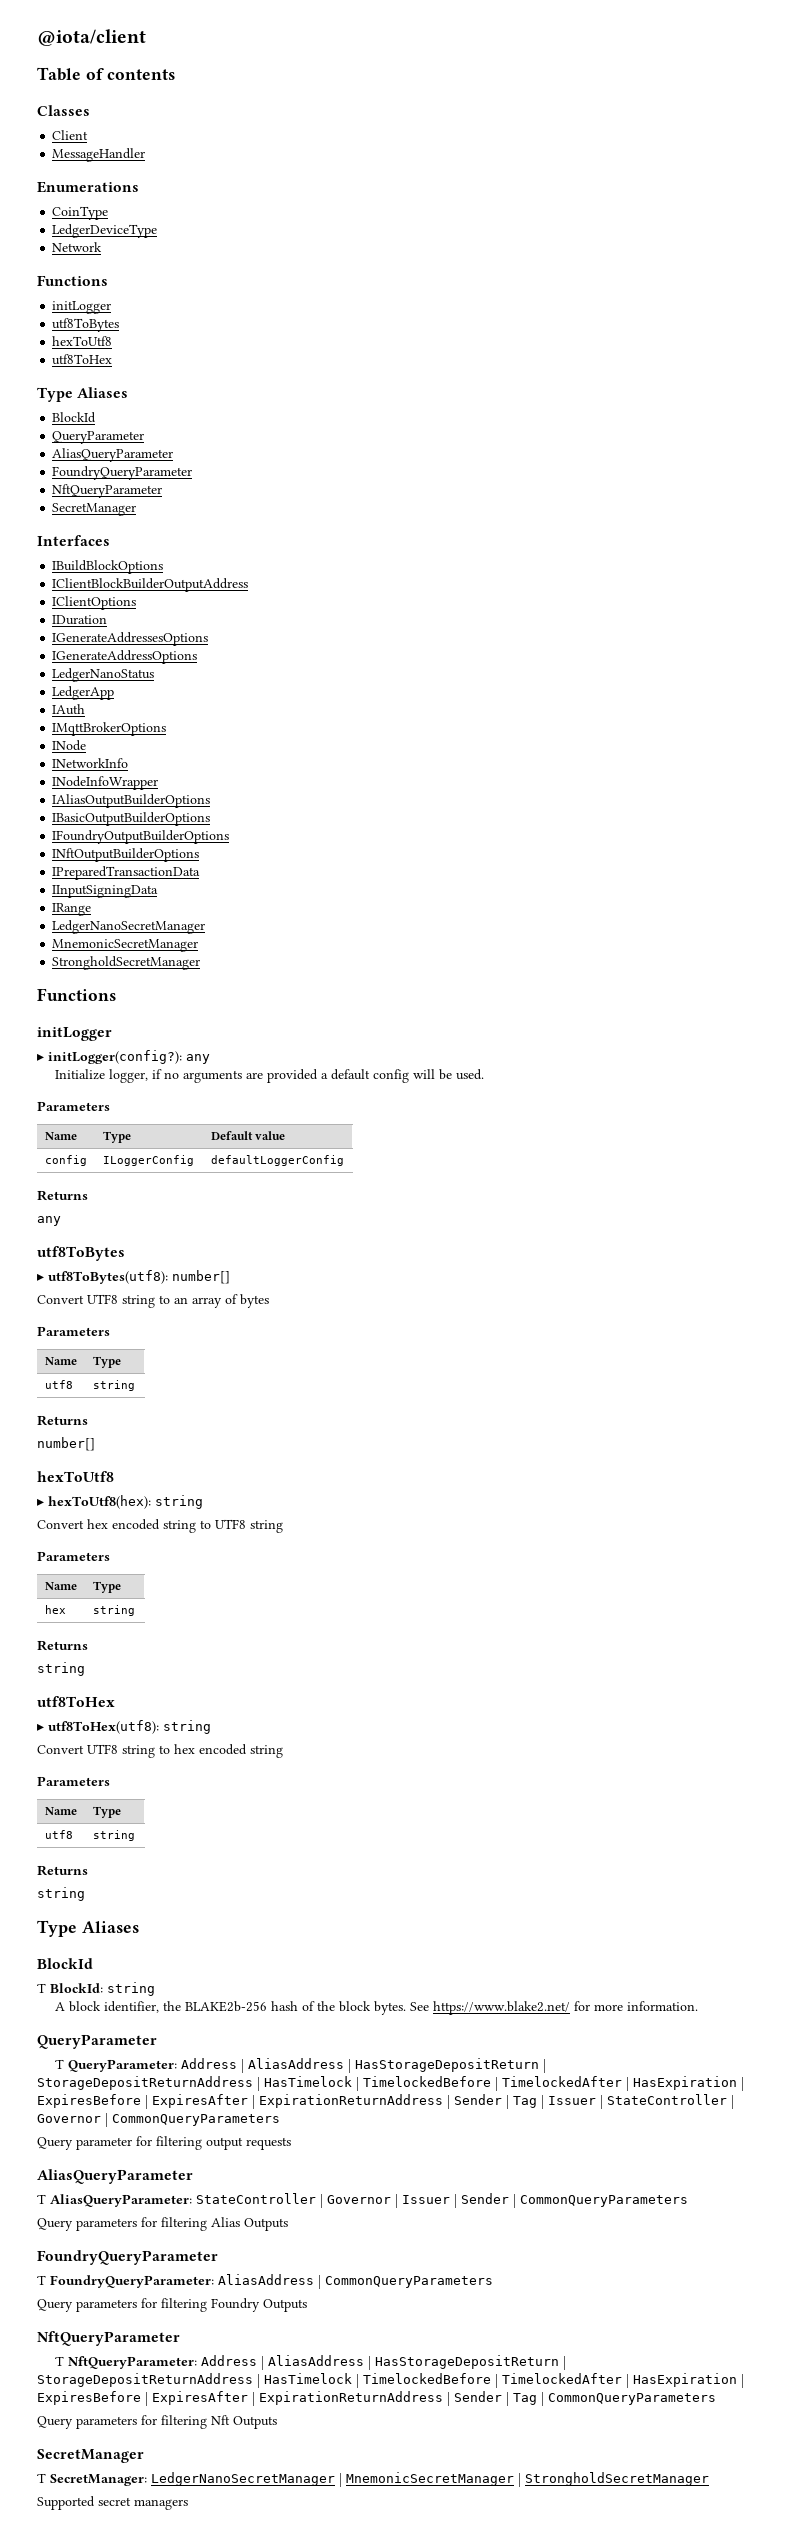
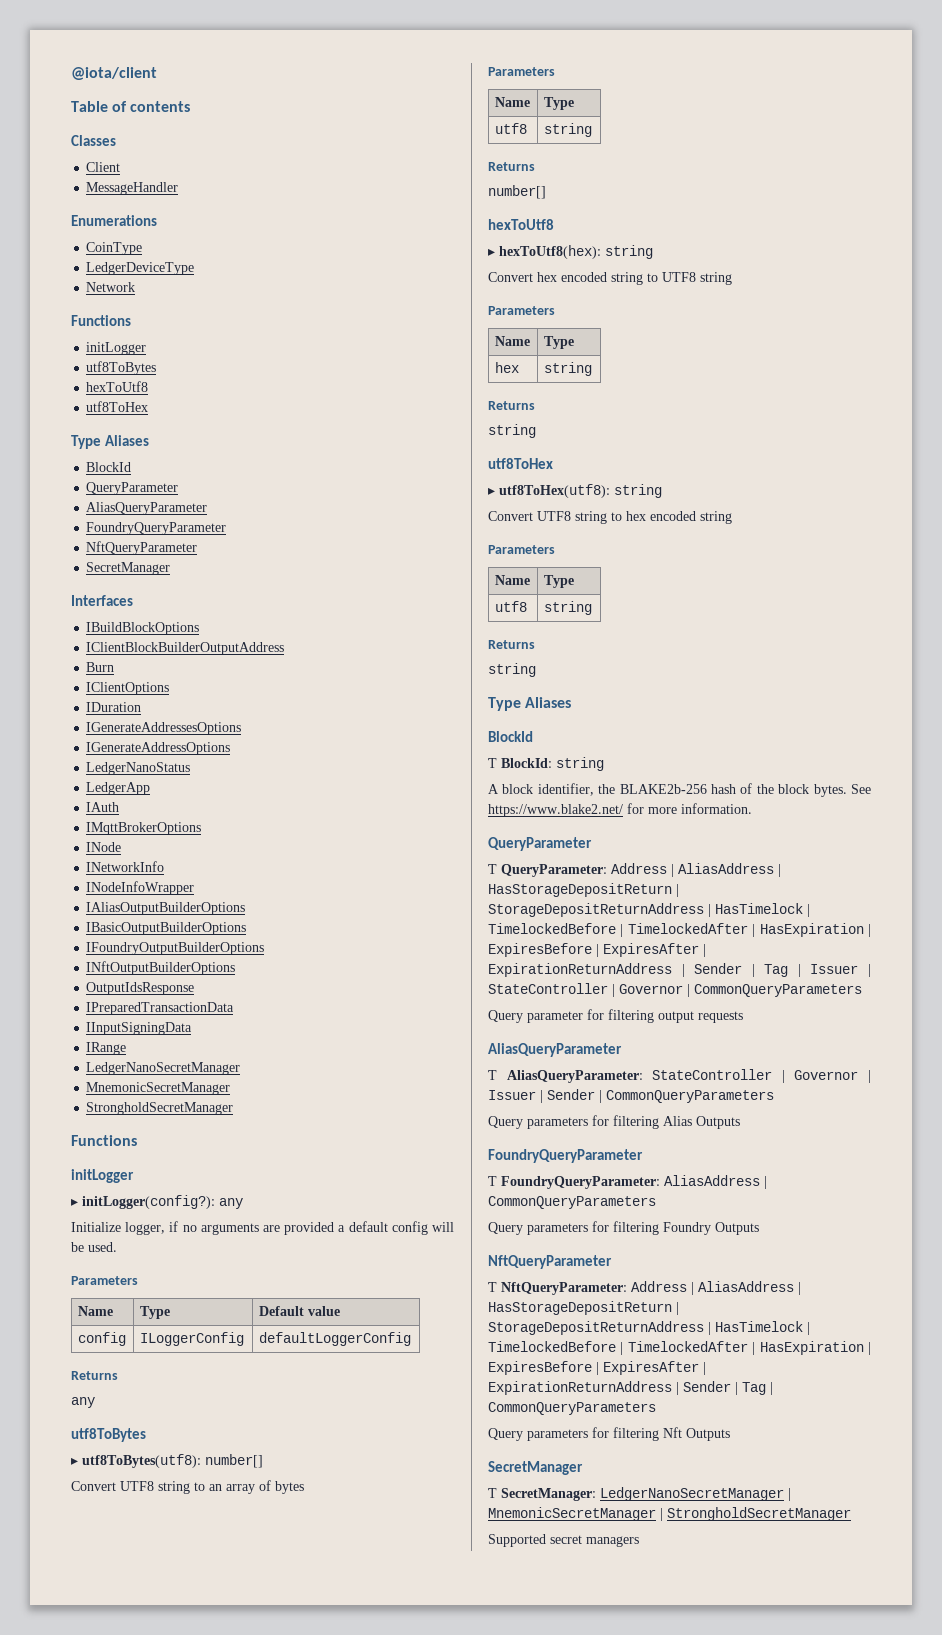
(249, 585) none -> [86,662,115,672] // Burn
(200, 855) none -> [86,982,195,995] // OutputIdsResponse

